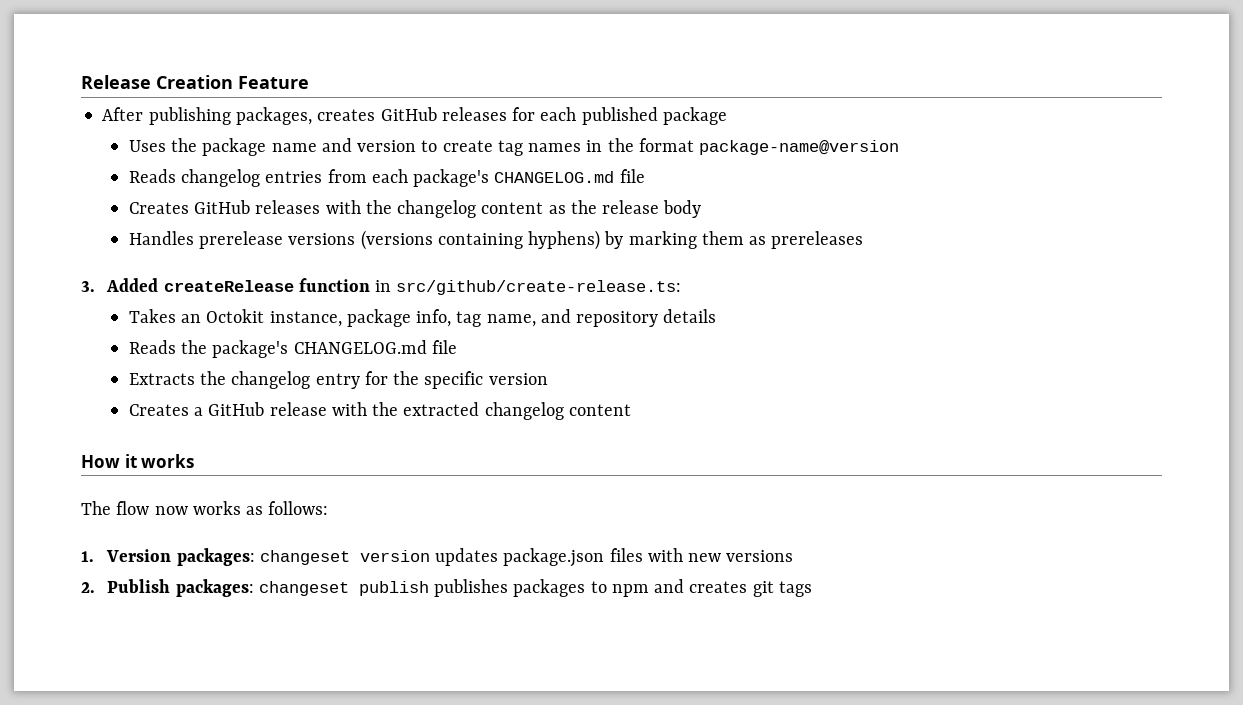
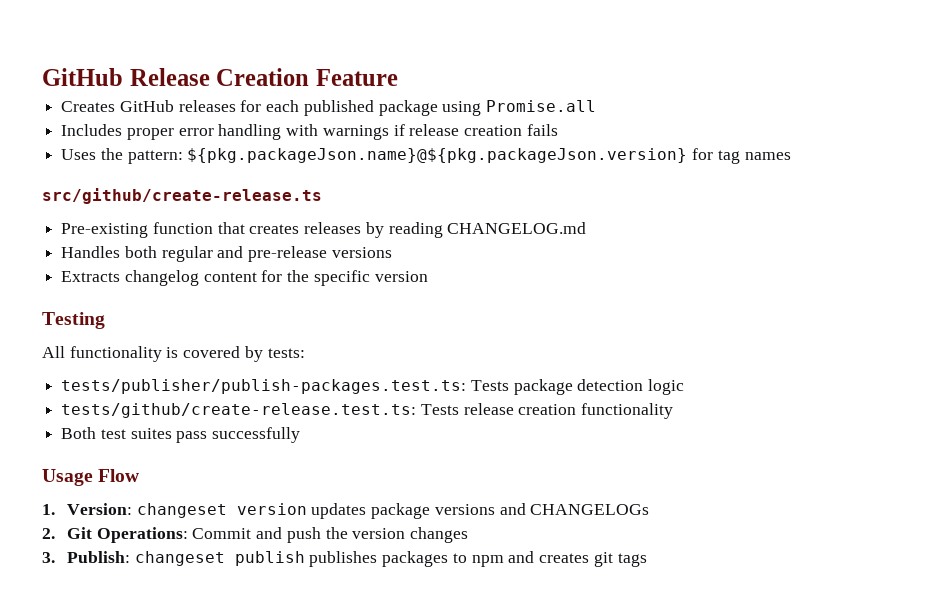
(81, 82) none -> [42,68,123,86] GitHub
[102,107,376,125] After publishing packages, creates -> [61,101,116,112] Creates
[128,138,900,156] [128,169,645,187] [128,200,702,218] [128,230,864,250] [81,278,682,295] [128,309,717,327] [128,340,457,358] [128,371,548,389] [128,402,631,420] [81,454,195,468] [81,501,329,515] // Uses the package name and version to create tag names in the format package-name@version // Reads changelog entries from each package's CHANGELOG.md file // Creates GitHub releases with the changelog content as the release body // Handles prerelease versions (versions containing hyphens) by marking them as prereleases // 3. Added createRelease function in src/github/create-release.ts: // Takes an Octokit instance, package info, tag name, and repository details // Reads the package's CHANGELOG.md file // Extracts the changelog entry for the specific version // Creates a GitHub release with the extracted changelog content // How it works // The flow now works as follows: -> [442,100,597,116] [61,124,558,140] [61,148,791,164] [42,188,322,204] [61,222,587,238] [61,246,392,262] [61,270,428,286] [42,312,105,329] [42,346,305,362] [61,379,685,395] [61,403,674,419] [61,427,301,443] [42,469,140,486] using Promise.all // Includes proper error handling with warnings if release creation fails // Uses the pattern: ${pkg.packageJson.name}@${pkg.packageJson.version} for tag names // src/github/create-release.ts // Pre-existing function that creates releases by reading CHANGELOG.md // Handles both regular and pre-release versions // Extracts changelog content for the specific version // Testing // All functionality is covered by tests: // tests/publisher/publish-packages.test.ts: Tests package detection logic // tests/github/create-release.test.ts: Tests release creation functionality // Both test suites pass successfully // Usage Flow
[106,548,255,566] Version packages: -> [66,503,132,515] Version:
[503,548,794,567] package.json files with new versions -> [371,503,650,519] package versions and CHANGELOGs
[107,579,254,597] Publish packages: -> [66,527,469,543] [42,551,130,563] Git Operations: Commit and push the version changes // 3. Publish:

